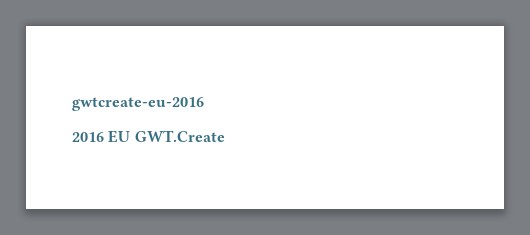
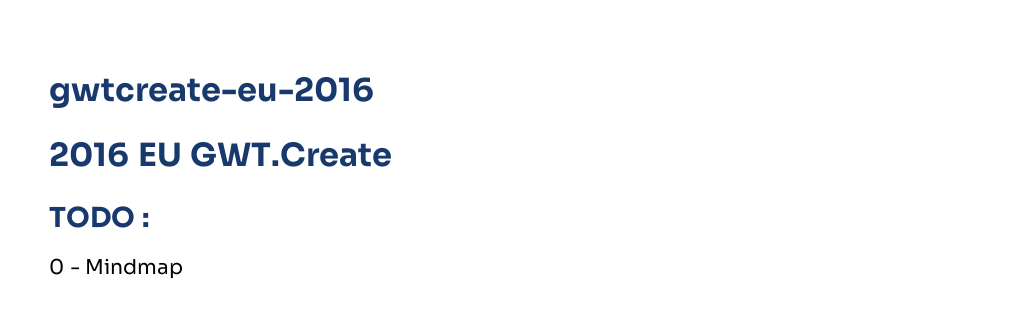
(225, 136) none -> [49,206,151,228] [49,258,184,279] // TODO : // 0 - Mindmap

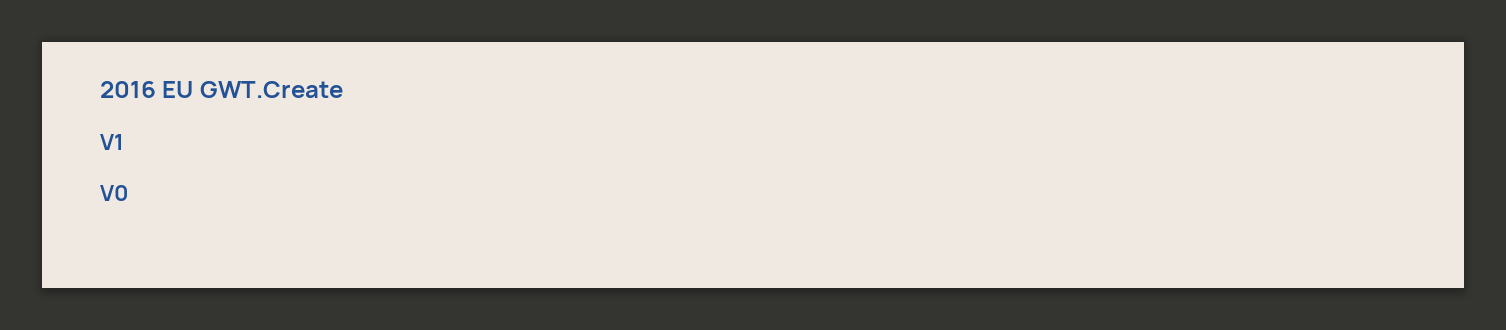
[49,76,374,108] gwtcreate-eu-2016 // -> (100, 89) none
[49,206,151,228] [49,258,184,279] TODO : // 0 - Mindmap -> [100,134,124,150] [100,185,128,201] V1 // V0

